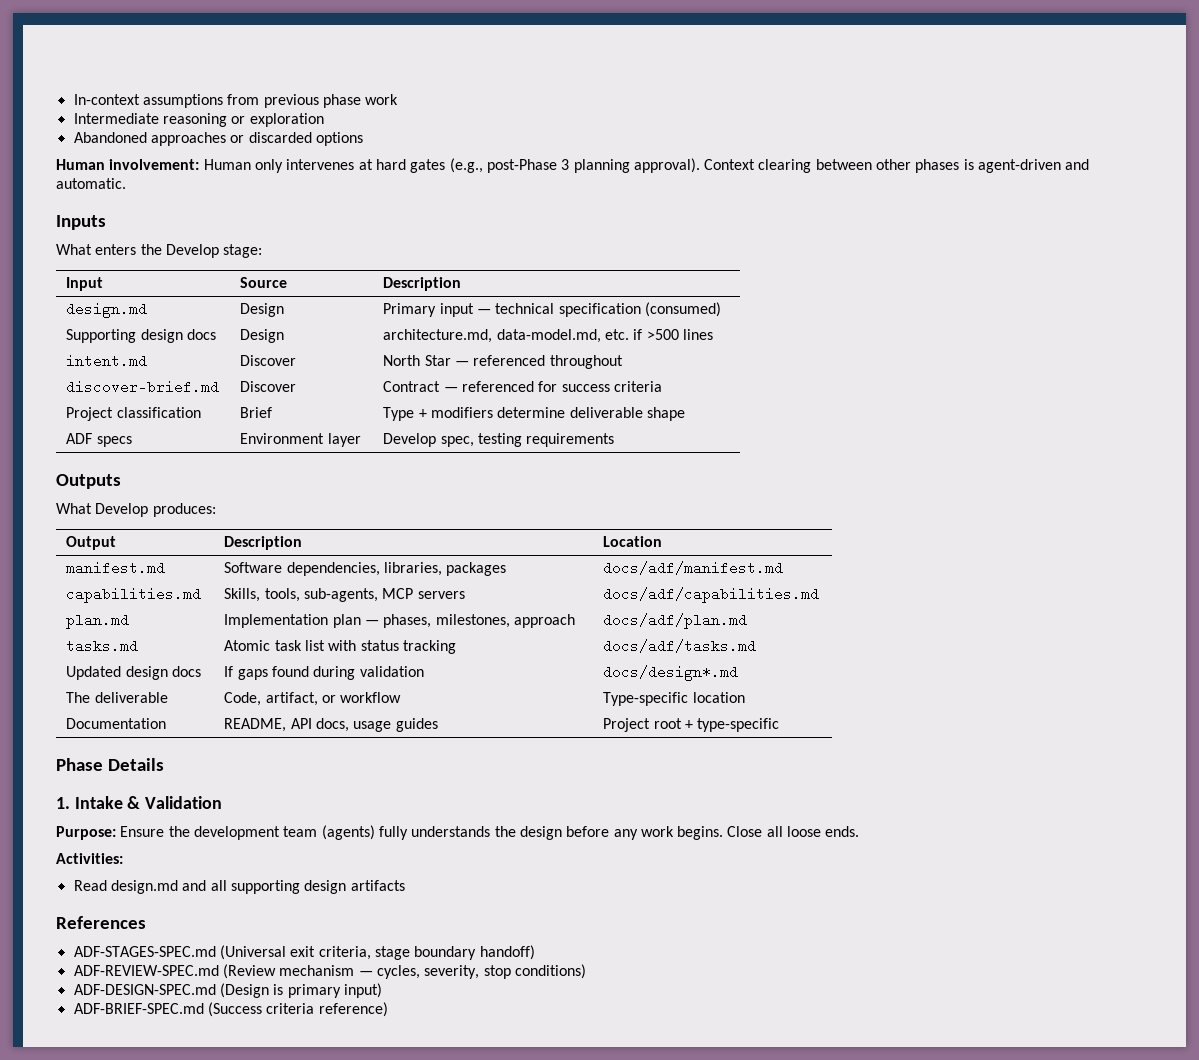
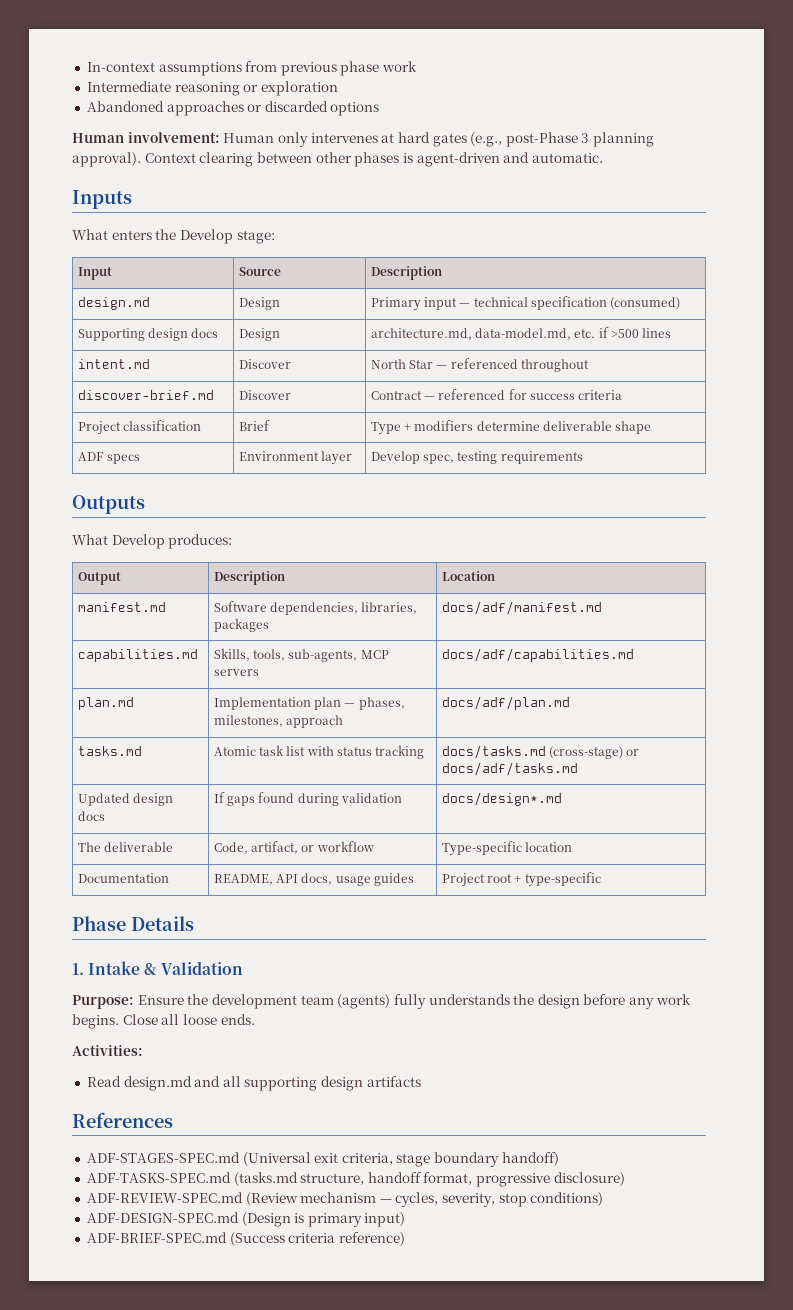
(456, 647) none -> [441,745,640,759] docs/tasks.md (cross-stage) or
(535, 952) none -> [86,1172,625,1187] // ADF-TASKS-SPEC.md (tasks.md structure, handoff format, progressive disclosure)

